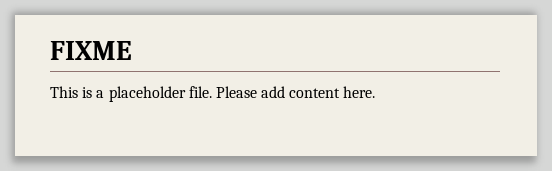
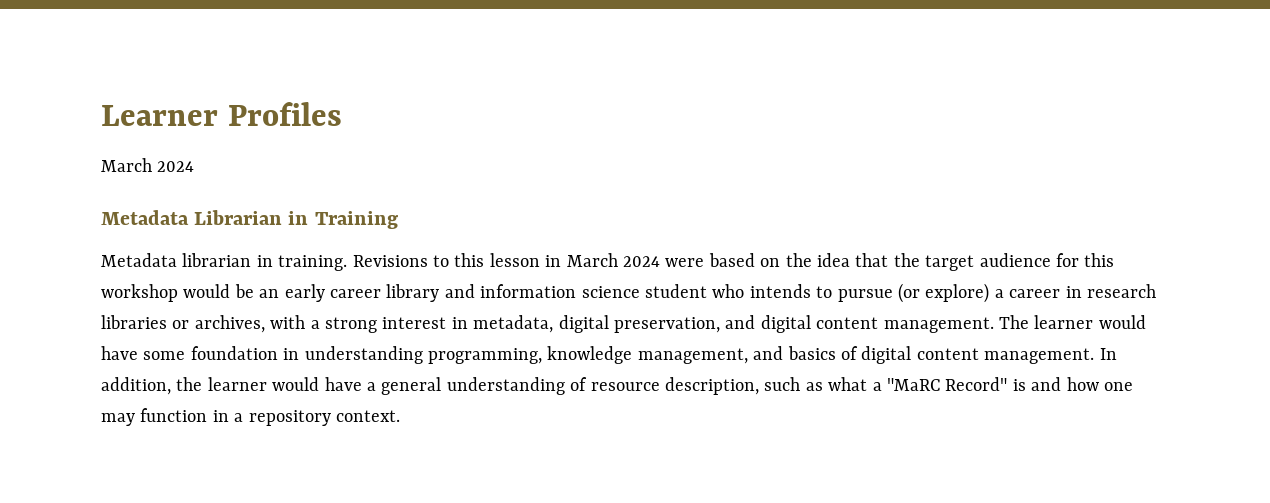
[50,41,132,60] [50,86,376,102] FIXME // This is a placeholder file. Please add content here. -> [101,102,342,126] [101,158,195,172] [101,210,398,229] [101,253,1115,271] [101,283,1156,303] [101,315,1146,333] [101,346,1117,364] [101,377,1133,395] [101,408,400,426] Learner Profiles // March 2024 // Metadata Librarian in Training // Metadata librarian in training. Revisions to this lesson in March 2024 were based on the idea that the target audience for this workshop would be an early career library and information science student who intends to pursue (or explore) a career in research libraries or archives, with a strong interest in metadata, digital preservation, and digital content management. The learner would have some foundation in understanding programming, knowledge management, and basics of digital content management. In addition, the learner would have a general understanding of resource description, such as what a "MaRC Record" is and how one may function in a repository context.

